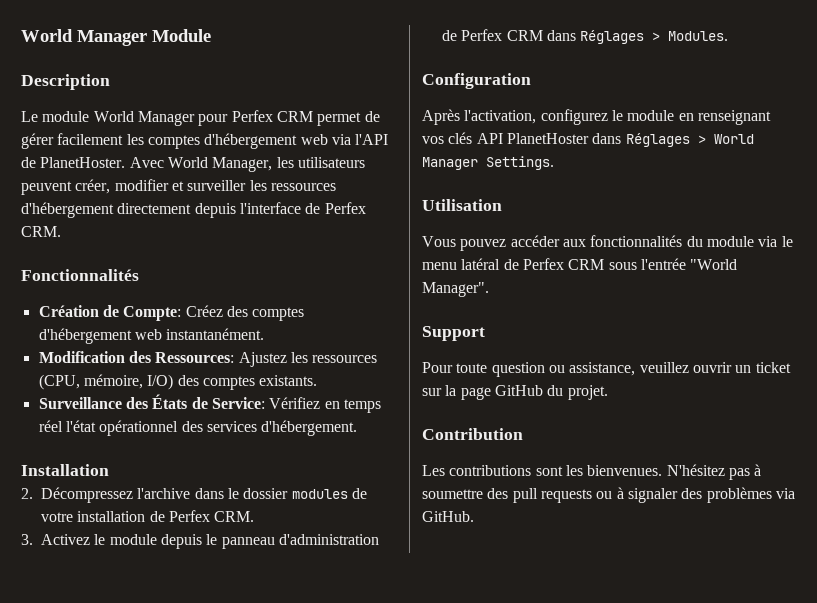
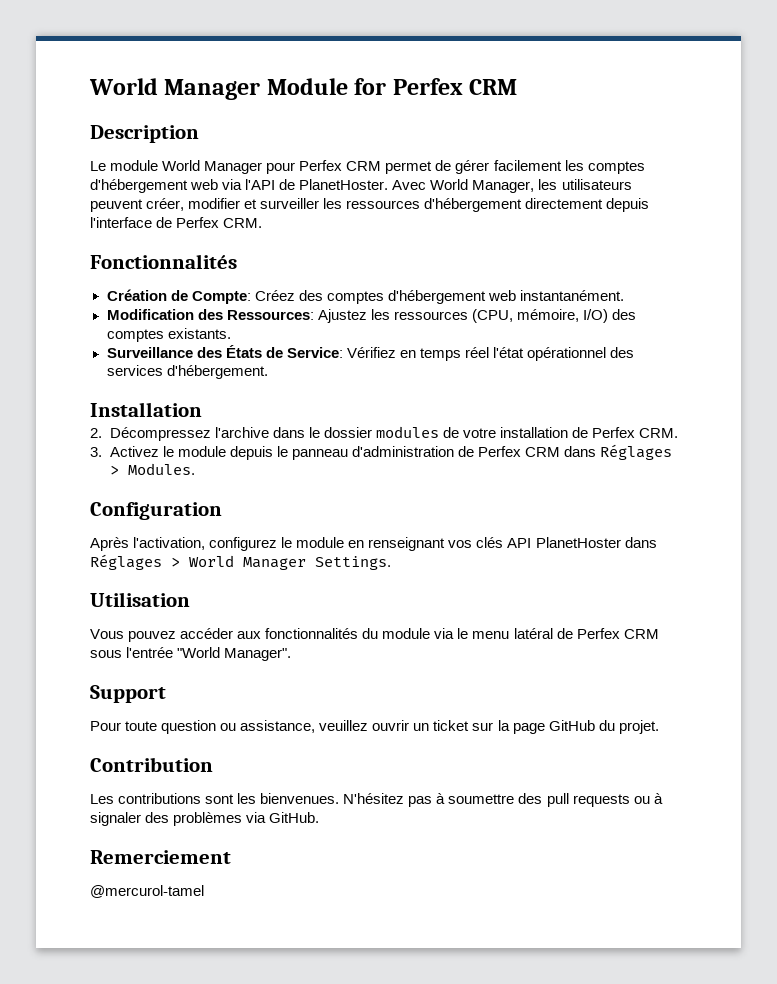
(211, 35) none -> [354,78,518,95] for Perfex CRM
(474, 516) none -> [90,850,231,864] [90,885,204,898] // Remerciement // @mercurol-tamel

